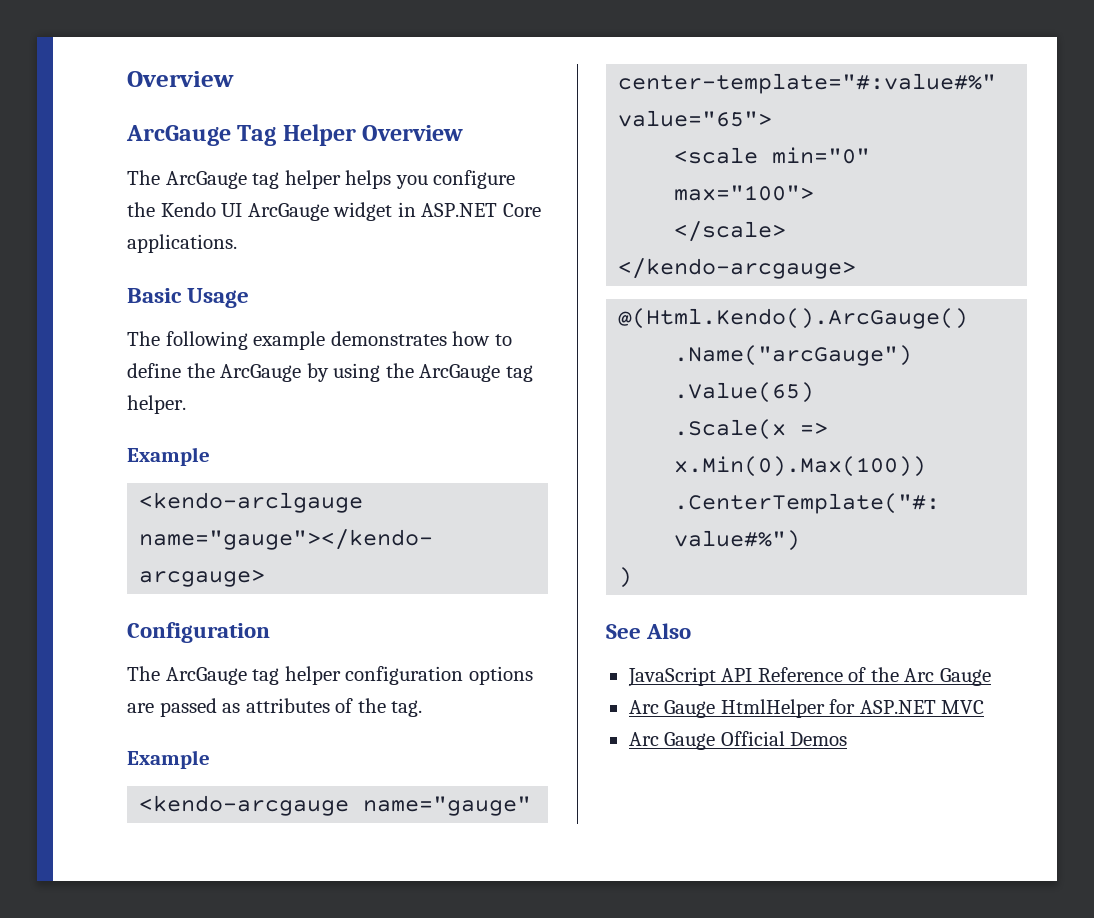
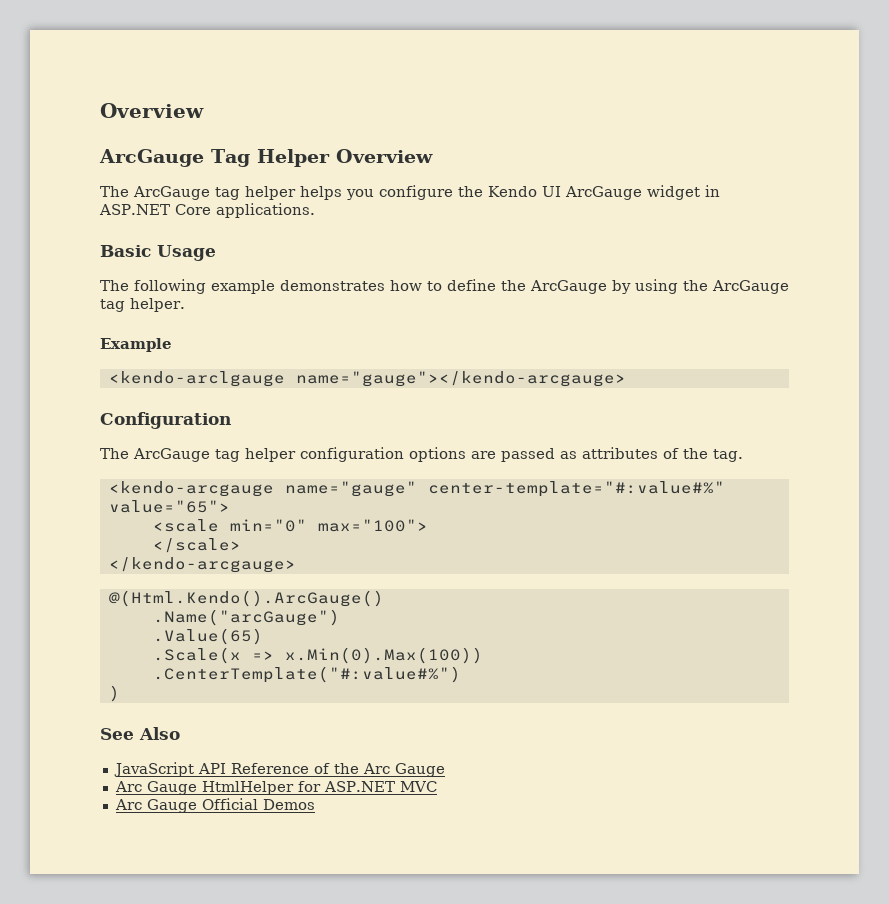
[127,750,210,769] // Example -> (743, 455) none

